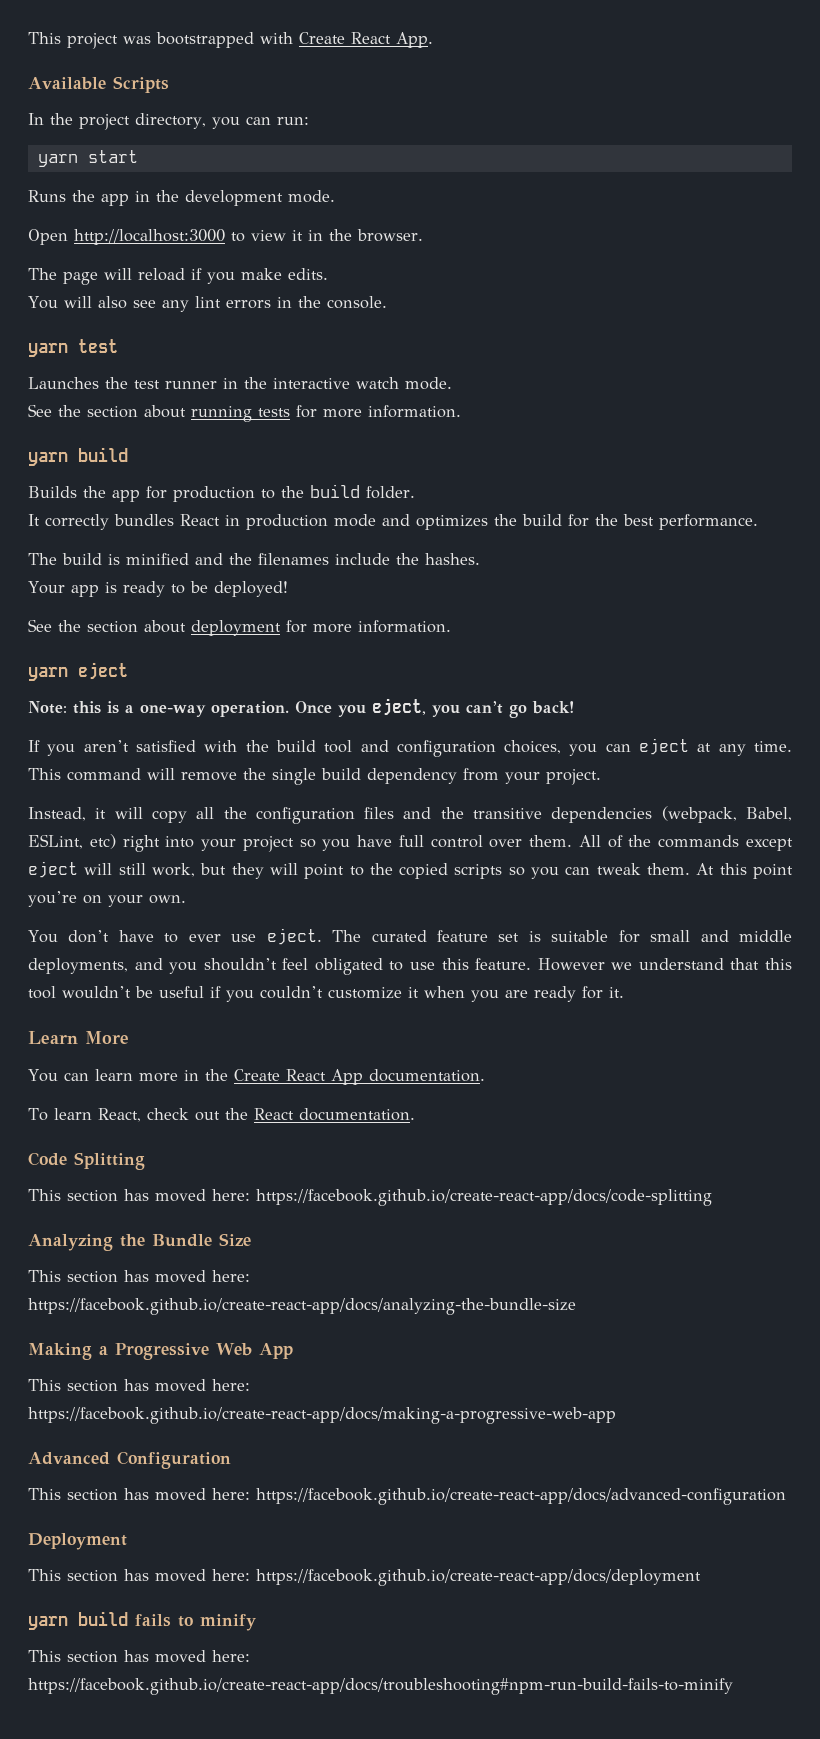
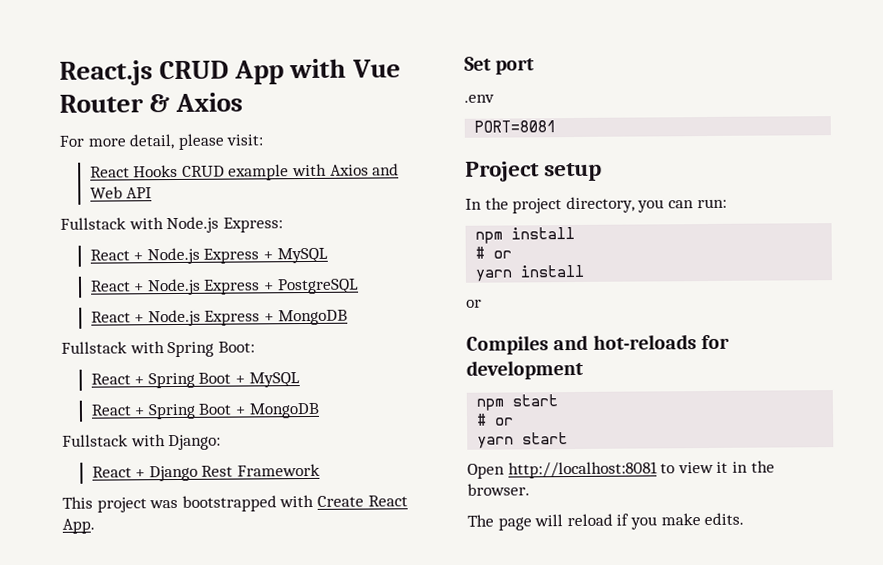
(28, 38) none -> [59,58,401,86] [59,92,244,113] [59,133,264,150] [89,163,400,181] [89,186,153,199] [60,216,283,234] [89,247,328,265] [89,278,359,296] [90,309,348,327] [61,341,255,358] [90,372,300,389] [90,402,320,420] [62,434,222,451] [91,463,321,482] React.js CRUD App with Vue Router & Axios // For more detail, please visit: // React Hooks CRUD example with Axios and Web API // Fullstack with Node.js Express: // React + Node.js Express + MySQL // React + Node.js Express + PostgreSQL // React + Node.js Express + MongoDB // Fullstack with Spring Boot: // React + Spring Boot + MySQL // React + Spring Boot + MongoDB // Fullstack with Django: // React + Django Rest Framework //
[28,76,169,93] Available Scripts -> [464,56,536,75] [464,94,495,103] [474,120,557,133] [465,161,603,182] Set port // .env // PORT=8081 // Project setup
[37,150,138,167] [28,190,335,206] yarn start // Runs the app in the development mode. -> [475,226,576,244] [475,246,513,259] [475,264,585,282] [466,299,482,308] [466,334,730,355] [466,359,584,380] [476,394,559,411] [476,413,515,426] [477,432,569,449] npm install // # or // yarn install // or // Compiles and hot-reloads for development // npm start // # or // yarn start
[74,229,225,245] http://localhost:3000 -> [507,461,658,479] http://localhost:8081
[28,296,387,312] [28,339,118,357] [28,377,452,390] [28,404,461,422] [28,447,128,466] [28,484,415,502] [28,514,758,530] [28,553,480,565] [28,581,288,597] [28,619,451,636] [28,662,128,681] [28,698,574,718] [28,738,792,757] [28,768,601,785] [28,806,792,824] [28,834,793,852] [28,861,793,879] [28,891,186,907] [28,928,792,945] [28,958,792,975] [28,986,624,1002] [28,1031,129,1044] [28,1069,485,1085] [28,1108,415,1122] [28,1152,145,1170] [28,1189,712,1206] [28,1233,251,1251] [28,1270,250,1283] [28,1298,576,1315] [28,1343,293,1360] [28,1379,250,1392] [28,1407,616,1424] [28,1451,231,1469] [28,1488,786,1505] [28,1533,127,1550] [28,1569,701,1586] [28,1611,256,1631] [28,1650,250,1663] [28,1678,733,1695] // You will also see any lint errors in the console. // yarn test // Launches the test runner in the interactive watch mode. // See the section about running tests for more information. // yarn build // Builds the app for production to the build folder. // It correctly bundles React in production mode and optimizes the build for the best performance. // The build is minified and the filenames include the hashes. // Your app is ready to be deployed! // See the section about deployment for more information. // yarn eject // Note: this is a one-way operation. Once you eject, you can’t go back! // If you aren’t satisfied with the build tool and configuration choices, you can eject at any time. This command will remove the single build dependency from your project. // Instead, it will copy all the configuration files and the transitive dependencies (webpack, Babel, ESLint, etc) right into your project so you have full control over them. All of the commands except eject will still work, but they will point to the copied scripts so you can tweak them. At this point you’re on your own. // You don’t have to ever use eject. The curated feature set is suitable for small and middle deployments, and you shouldn’t feel obligated to use this feature. However we understand that this tool wouldn’t be useful if you couldn’t customize it when you are ready for it. // Learn More // You can learn more in the Create React App documentation. // To learn React, check out the React documentation. // Code Splitting // This section has moved here: https://facebook.github.io/create-react-app/docs/code-splitting // Analyzing the Bundle Size // This section has moved here: https://facebook.github.io/create-react-app/docs/analyzing-the-bundle-size // Making a Progressive Web App // This section has moved here: https://facebook.github.io/create-react-app/docs/making-a-progressive-web-app // Advanced Configuration // This section has moved here: https://facebook.github.io/create-react-app/docs/advanced-configuration // Deployment // This section has moved here: https://facebook.github.io/create-react-app/docs/deployment // yarn build fails to minify // This section has moved here: https://facebook.github.io/create-react-app/docs/troubleshooting#npm-run-build-fails-to-minify -> (745, 519) none

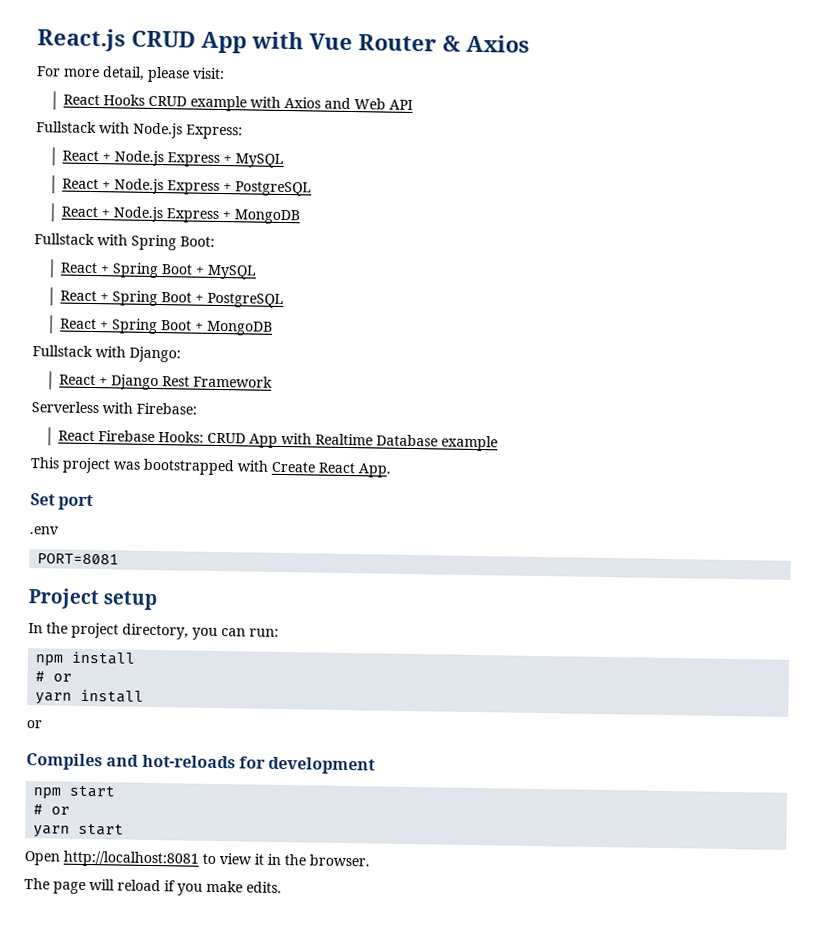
(300, 380) none -> [59,290,284,308] // React + Spring Boot + PostgreSQL
(321, 470) none -> [31,401,197,415] [57,430,498,452] // Serverless with Firebase: // React Firebase Hooks: CRUD App with Realtime Database example

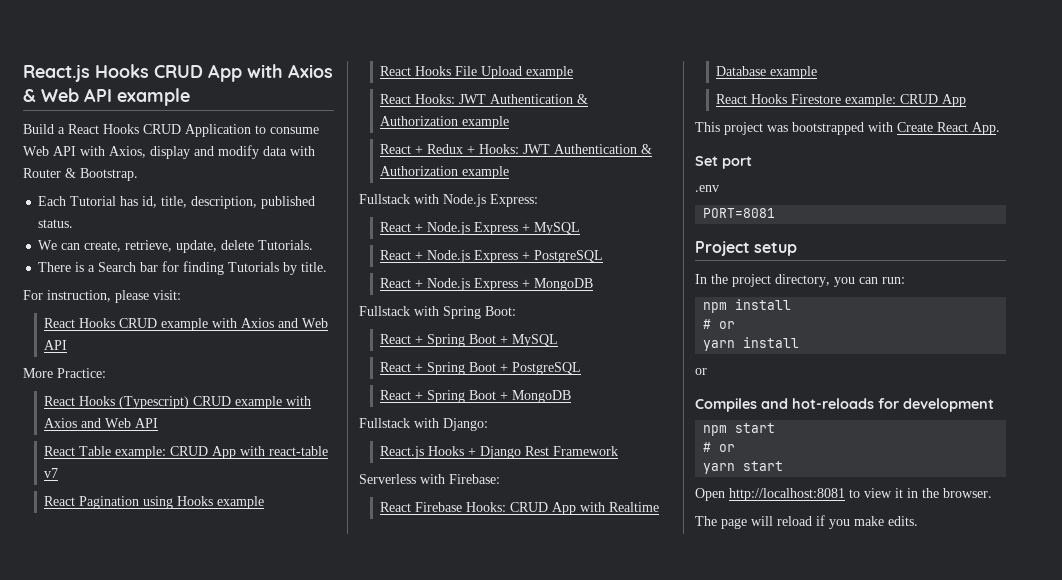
[37,28,530,54] React.js CRUD App with Vue Router & Axios -> [23,64,333,82] [23,88,190,106] [23,124,319,137] [23,145,315,159] [23,168,138,181] [38,196,316,209] [38,219,74,228] [38,240,314,253] [38,261,328,275] React.js Hooks CRUD App with Axios & Web API example // Build a React Hooks CRUD Application to consume Web API with Axios, display and modify data with Router & Bootstrap. // Each Tutorial has id, title, description, published status. // We can create, retrieve, update, delete Tutorials. // There is a Search bar for finding Tutorials by title.
[63,66,145,81] more detail, -> [47,290,111,302] instruction,
(413, 104) none -> [23,368,106,378] [44,396,312,409] [44,418,159,428] [44,446,329,459] [44,468,59,478] [44,496,265,509] [380,66,574,79] [380,94,589,104] [380,116,510,129] [380,144,653,154] [380,166,510,179] // More Practice: // React Hooks (Typescript) CRUD example with Axios and Web API // React Table example: CRUD App with react-table v7 // React Pagination using Hooks example // React Hooks File Upload example // React Hooks: JWT Authentication & Authorization example // React + Redux + Hooks: JWT Authentication & Authorization example
[58,374,96,386] React -> [380,446,465,459] React.js Hooks
(498, 443) none -> [716,94,967,107] // React Hooks Firestore example: CRUD App

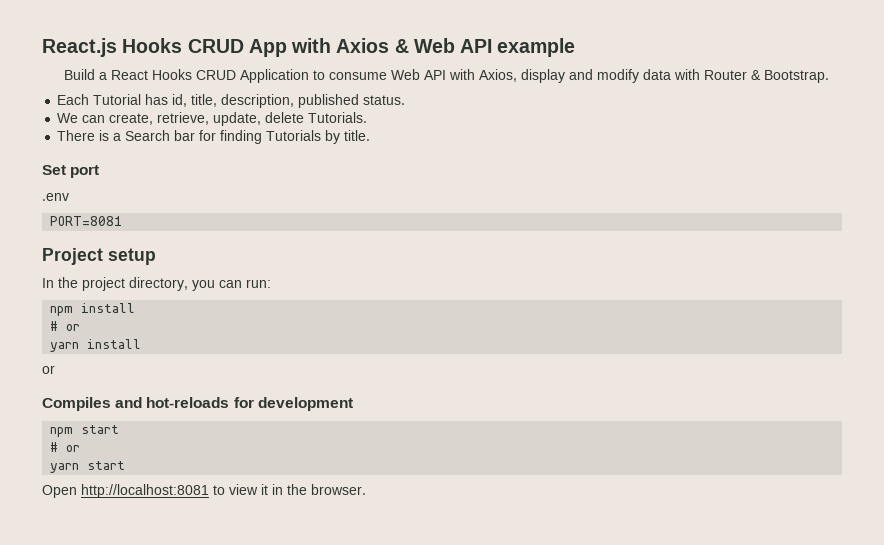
[23,290,181,303] [44,318,329,331] [44,340,68,350] [23,368,106,378] [44,396,312,409] [44,418,159,428] [44,446,329,459] [44,468,59,478] [44,496,265,509] [380,66,574,79] [380,94,589,104] [380,116,510,129] [380,144,653,154] [380,166,510,179] [359,194,538,207] [380,222,581,235] [380,250,604,263] [380,278,594,291] [359,306,516,319] [380,334,559,347] [380,362,582,375] [380,390,572,403] [359,418,488,431] [380,446,619,459] [359,474,500,484] [380,502,660,515] [716,66,818,79] [716,94,967,107] [695,122,1000,135] // For instruction, please visit: // React Hooks CRUD example with Axios and Web API // More Practice: // React Hooks (Typescript) CRUD example with Axios and Web API // React Table example: CRUD App with react-table v7 // React Pagination using Hooks example // React Hooks File Upload example // React Hooks: JWT Authentication & Authorization example // React + Redux + Hooks: JWT Authentication & Authorization example // Fullstack with Node.js Express: // React + Node.js Express + MySQL // React + Node.js Express + PostgreSQL // React + Node.js Express + MongoDB // Fullstack with Spring Boot: // React + Spring Boot + MySQL // React + Spring Boot + PostgreSQL // React + Spring Boot + MongoDB // Fullstack with Django: // React.js Hooks + Django Rest Framework // Serverless with Firebase: // React Firebase Hooks: CRUD App with Realtime Database example // React Hooks Firestore example: CRUD App // This project was bootstrapped with Create React App. -> (371, 135) none
[695,515,918,529] // The page will reload if you make edits. -> (366, 489) none

